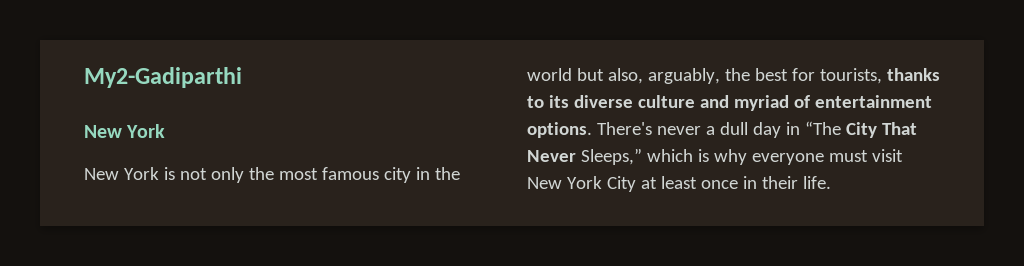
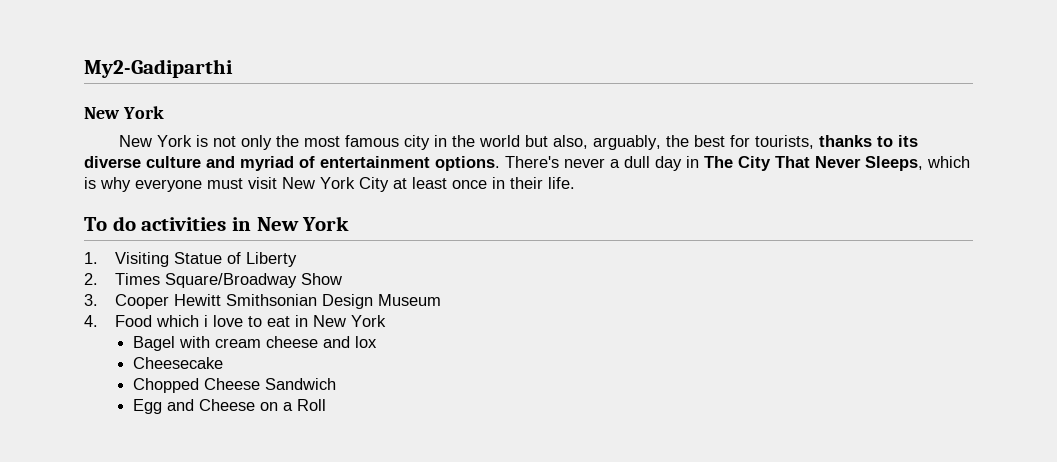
[804,121,841,135] “The -> [704,156,733,168] The
[580,148,642,165] Sleeps,” -> [865,156,923,171] Sleeps,
(831, 182) none -> [84,216,350,231] [84,252,297,267] [84,273,342,288] [84,294,441,309] [84,315,386,327] [132,336,377,351] [132,357,223,369] [132,378,336,393] [132,399,326,414] // To do activities in New York // 1. Visiting Statue of Liberty // 2. Times Square/Broadway Show // 3. Cooper Hewitt Smithsonian Design Museum // 4. Food which i love to eat in New York // Bagel with cream cheese and lox // Cheesecake // Chopped Cheese Sandwich // Egg and Cheese on a Roll

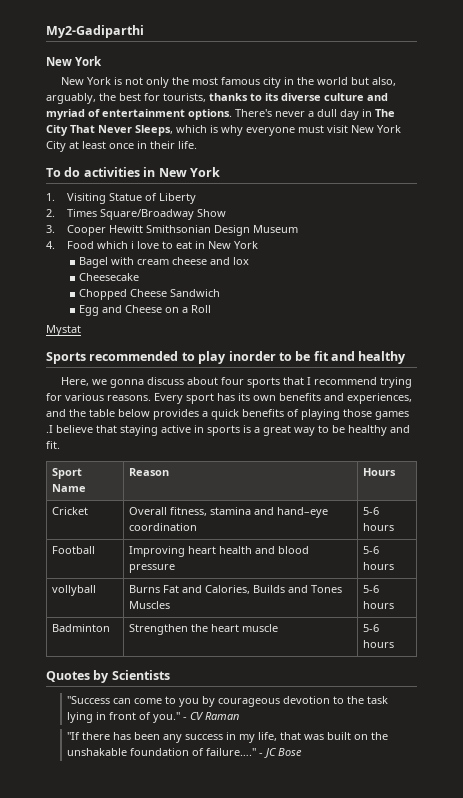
(326, 405) none -> [46,325,81,336] [46,351,407,364] [61,377,413,388] [46,393,412,404] [46,409,409,420] [46,425,410,436] [46,441,60,449] [51,468,82,479] [51,484,86,492] [128,468,169,476] [362,468,396,476] [51,507,88,515] [128,507,328,518] [128,523,197,531] [362,507,379,515] [362,523,394,531] [51,546,95,554] [128,546,309,557] [128,564,175,573] [362,546,379,554] [362,562,394,570] [51,585,96,596] [128,585,342,594] [128,601,170,609] [362,585,379,593] [362,601,394,609] [51,624,110,632] [128,624,278,635] [362,624,379,632] [362,640,394,648] [46,670,170,683] [67,696,389,707] [67,712,240,723] [67,732,389,743] [67,748,303,758] // Mystat // Sports recommended to play inorder to be fit and healthy // Here, we gonna discuss about four sports that I recommend trying for various reasons. Every sport has its own benefits and experiences, and the table below provides a quick benefits of playing those games .I believe that staying active in sports is a great way to be healthy and fit. // Sport Name | Reason | Hours // Cricket | Overall fitness, stamina and hand–eye coordination | 5-6 hours // Football | Improving heart health and blood pressure | 5-6 hours // vollyball | Burns Fat and Calories, Builds and Tones Muscles | 5-6 hours // Badminton | Strengthen the heart muscle | 5-6 hours // Quotes by Scientists // "Success can come to you by courageous devotion to the task lying in front of you." - CV Raman // "If there has been any success in my life, that was built on the unshakable foundation of failure…." - JC Bose

